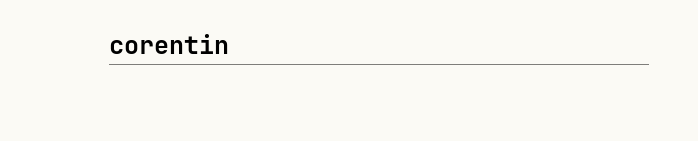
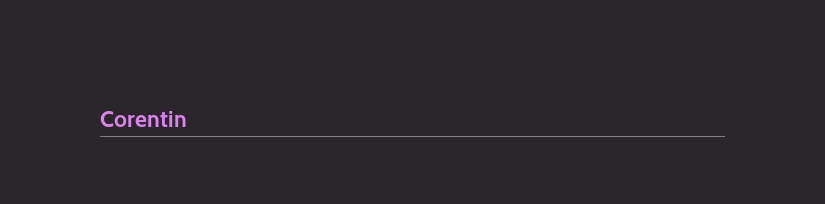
[109,34,229,54] corentin -> [100,111,187,127] Corentin

